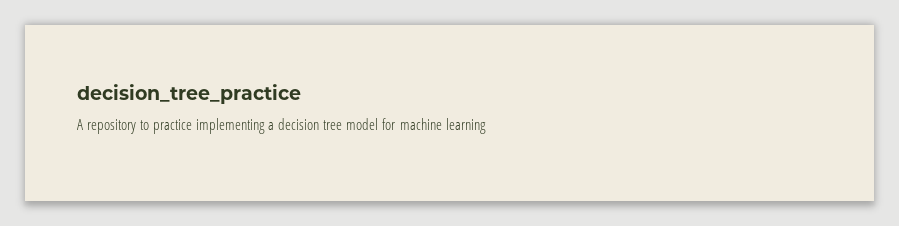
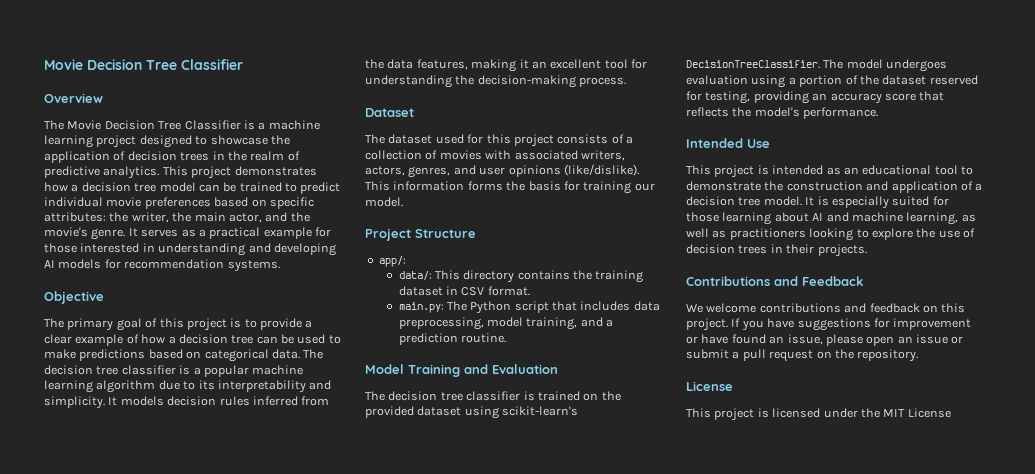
[77,84,301,104] [77,118,486,134] decision_tree_practice // A repository to practice implementing a decision tree model for machine learning -> [44,59,243,70] [44,93,103,103] [44,120,320,130] [44,135,290,148] [44,151,300,163] [44,166,317,179] [44,182,341,194] [44,197,314,209] [44,212,310,223] [44,227,331,240] [44,243,336,256] [44,259,280,272] [44,291,104,304] [44,318,313,331] [44,334,341,346] [44,349,324,362] [44,365,304,377] [44,380,332,393] [44,396,330,409] [365,59,647,72] [365,75,627,88] [365,108,414,117] [365,134,633,147] [365,150,625,161] [365,164,639,178] [365,181,655,194] [365,197,403,207] [365,228,476,241] [378,256,406,267] [398,270,644,283] [398,286,530,296] [398,301,660,314] [398,317,614,330] [398,333,506,345] [365,364,558,377] [365,391,621,401] [365,406,579,419] [686,59,948,72] [686,75,978,88] [686,91,945,104] [686,107,879,119] [686,138,770,148] [686,165,973,178] [686,181,983,193] [686,196,949,209] [686,212,976,225] [686,228,975,241] [686,244,867,257] [686,276,863,286] [686,303,966,313] [686,318,972,331] [686,334,964,346] [686,349,919,362] [686,381,733,391] [686,408,951,421] Movie Decision Tree Classifier // Overview // The Movie Decision Tree Classifier is a machine learning project designed to showcase the application of decision trees in the realm of predictive analytics. This project demonstrates how a decision tree model can be trained to predict individual movie preferences based on specific attributes: the writer, the main actor, and the movie's genre. It serves as a practical example for those interested in understanding and developing AI models for recommendation systems. // Objective // The primary goal of this project is to provide a clear example of how a decision tree can be used to make predictions based on categorical data. The decision tree classifier is a popular machine learning algorithm due to its interpretability and simplicity. It models decision rules inferred from the data features, making it an excellent tool for understanding the decision-making process. // Dataset // The dataset used for this project consists of a collection of movies with associated writers, actors, genres, and user opinions (like/dislike). This information forms the basis for training our model. // Project Structure // app/: // data/: This directory contains the training dataset in CSV format. // main.py: The Python script that includes data preprocessing, model training, and a prediction routine. // Model Training and Evaluation // The decision tree classifier is trained on the provided dataset using scikit-learn's DecisionTreeClassifier. The model undergoes evaluation using a portion of the dataset reserved for testing, providing an accuracy score that reflects the model's performance. // Intended Use // This project is intended as an educational tool to demonstrate the construction and application of a decision tree model. It is especially suited for those learning about AI and machine learning, as well as practitioners looking to explore the use of decision trees in their projects. // Contributions and Feedback // We welcome contributions and feedback on this project. If you have suggestions for improvement or have found an issue, please open an issue or submit a pull request on the repository. // License // This project is licensed under the MIT License

